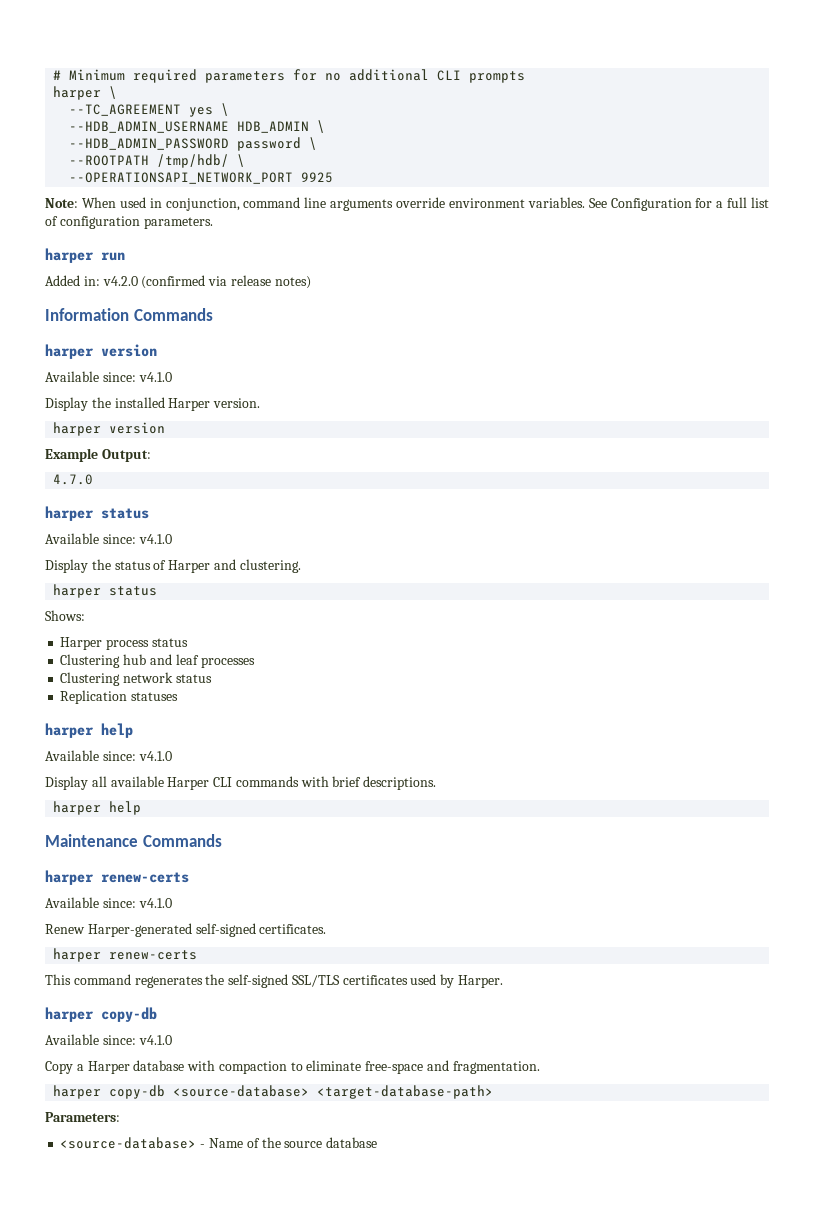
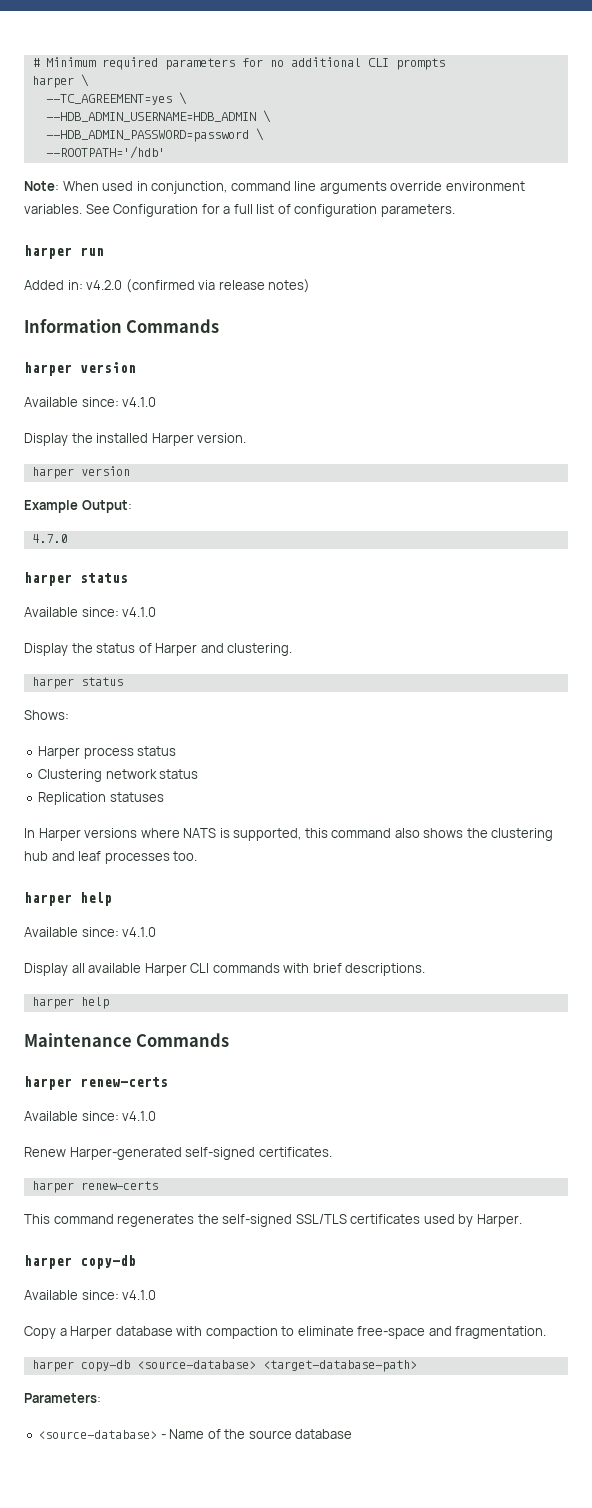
[69,103,230,117] [69,120,326,133] [69,137,318,151] [69,154,246,168] [69,172,334,184] --TC_AGREEMENT yes \ // --HDB_ADMIN_USERNAME HDB_ADMIN \ // --HDB_ADMIN_PASSWORD password \ // --ROOTPATH /tmp/hdb/ \ // --OPERATIONSAPI_NETWORK_PORT 9925 -> [45,92,187,105] [45,110,271,123] [45,128,264,142] [45,146,165,159] --TC_AGREEMENT=yes \ // --HDB_ADMIN_USERNAME=HDB_ADMIN \ // --HDB_ADMIN_PASSWORD=password \ // --ROOTPATH='/hdb'
[60,654,255,668] // Clustering hub and leaf processes -> (177, 751) none
(179, 696) none -> [24,828,554,841] [24,851,198,864] // In Harper versions where NATS is supported, this command also shows the clustering hub and leaf processes too.

